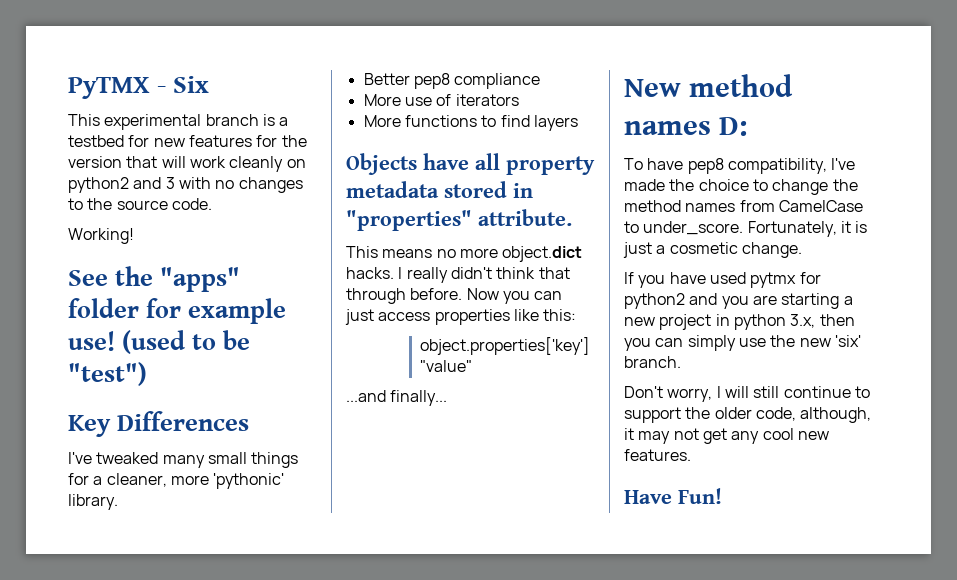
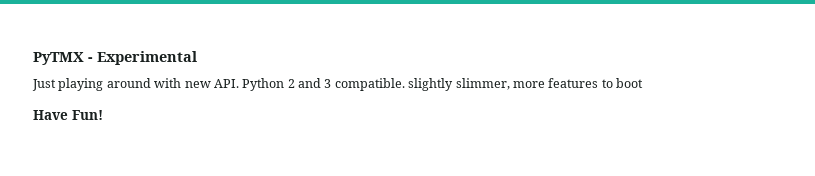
[173,76,209,93] [68,114,289,130] [68,135,307,147] [68,156,306,172] [68,177,303,193] [68,198,212,210] [68,228,134,244] [68,266,240,292] [68,298,286,324] [68,330,250,354] [68,362,147,386] [68,411,249,437] [68,452,299,468] [68,473,285,489] [68,494,118,510] [363,73,541,89] [363,94,519,106] [363,115,578,131] [346,153,595,175] [346,181,533,198] [346,209,572,231] [346,246,583,262] [346,267,570,283] [346,288,563,304] [345,309,577,325] [420,337,591,355] [420,360,473,372] [346,390,448,406] [624,74,793,97] [624,117,747,136] [624,158,856,174] [624,179,858,195] [624,200,863,212] [624,221,868,237] [623,242,802,258] [624,272,821,288] [624,293,853,309] [624,314,855,330] [624,335,861,351] [624,356,681,368] [624,386,870,402] [624,407,872,423] [624,428,829,444] [624,449,691,461] Six // This experimental branch is a testbed for new features for the version that will work cleanly on python2 and 3 with no changes to the source code. // Working! // See the "apps" folder for example use! (used to be "test") // Key Differences // I've tweaked many small things for a cleaner, more 'pythonic' library. // Better pep8 compliance // More use of iterators // More functions to find layers // Objects have all property metadata stored in "properties" attribute. // This means no more object.dict hacks. I really didn't think that through before. Now you can just access properties like this: // object.properties['key'] "value" // ...and finally... // New method names D: // To have pep8 compatibility, I've made the choice to change the method names from CamelCase to under_score. Fortunately, it is just a cosmetic change. // If you have used pytmx for python2 and you are starting a new project in python 3.x, then you can simply use the new 'six' branch. // Don't worry, I will still continue to support the older code, although, it may not get any cool new features. -> [97,51,197,65] [32,78,643,91] Experimental // Just playing around with new API. Python 2 and 3 compatible. slightly slimmer, more features to boot

